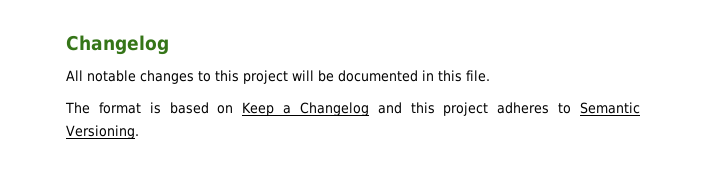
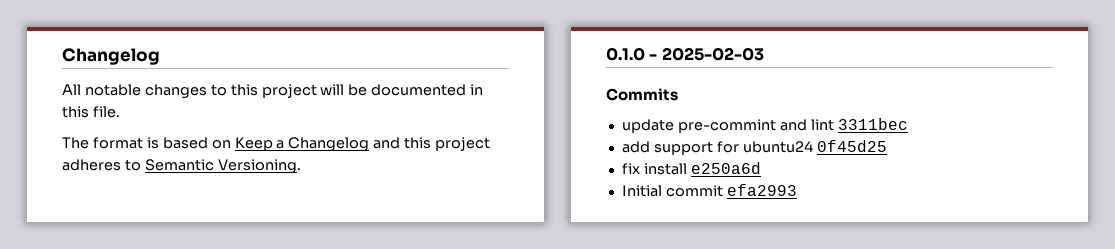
(139, 132) none -> [606,47,764,61] [606,88,678,101] [621,118,908,133] [621,140,887,155] [621,162,761,175] [621,184,797,197] // 0.1.0 - 2025-02-03 // Commits // update pre-commint and lint 3311bec // add support for ubuntu24 0f45d25 // fix install e250a6d // Initial commit efa2993

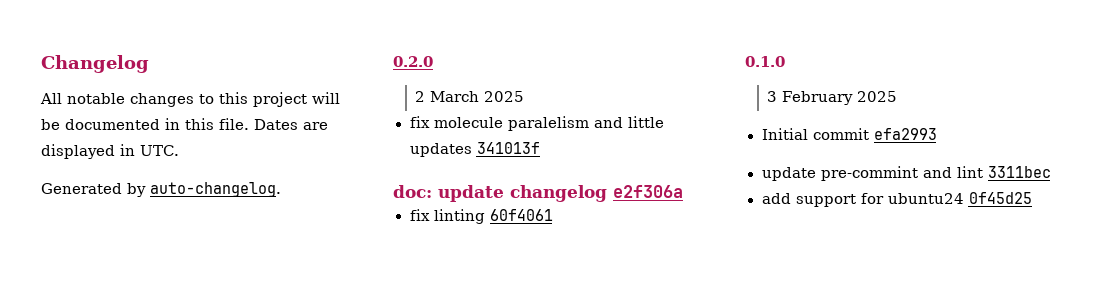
[62,137,491,152] [62,159,301,174] [606,47,764,61] [606,88,678,101] // The format is based on Keep a Changelog and this project adheres to Semantic Versioning. // 0.1.0 - 2025-02-03 // Commits -> [254,119,328,130] [41,144,179,159] [41,182,281,197] [393,56,433,67] [415,91,525,102] [409,116,664,131] [409,142,540,157] [393,185,683,202] [409,209,553,224] [745,56,785,67] [767,91,898,105] [761,128,937,140] Dates are displayed in UTC. // Generated by auto-changelog. // 0.2.0 // 2 March 2025 // fix molecule paralelism and little updates 341013f // doc: update changelog e2f306a // fix linting 60f4061 // 0.1.0 // 3 February 2025 // Initial commit efa2993
[621,162,761,175] [621,184,797,197] // fix install e250a6d // Initial commit efa2993 -> (1032, 198) none

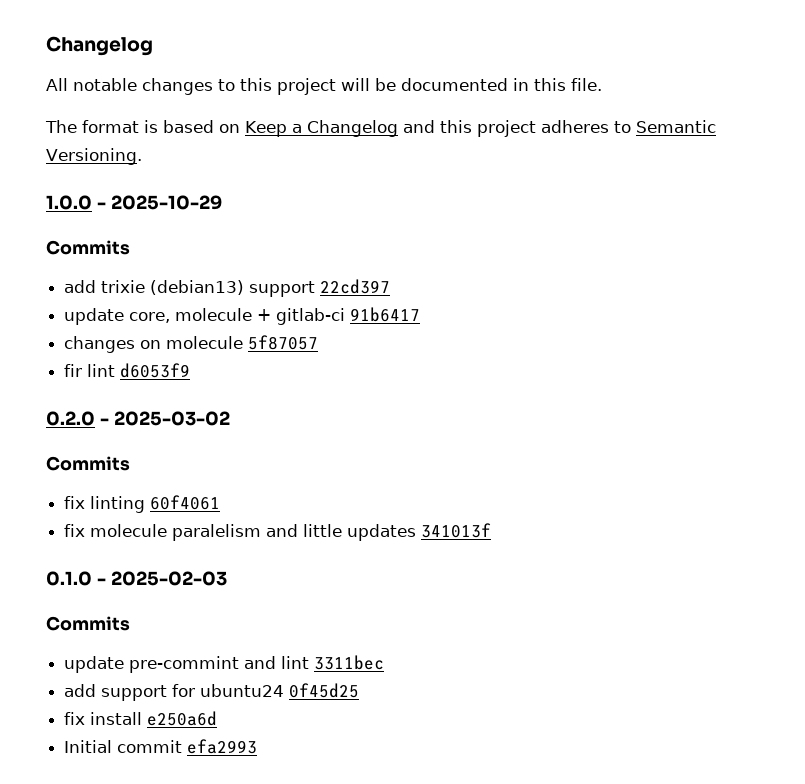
[254,119,328,130] [41,144,179,159] [41,182,281,197] [393,56,433,67] [415,91,525,102] Dates are displayed in UTC. // Generated by auto-changelog. // 0.2.0 // 2 March 2025 -> [45,120,716,137] [46,148,142,165] [46,195,222,210] [46,240,130,255] [64,279,391,297] [64,307,421,325] [64,335,319,353] [64,363,191,378] [46,411,230,426] [46,456,130,471] [64,495,221,513] // The format is based on Keep a Changelog and this project adheres to Semantic Versioning. // 1.0.0 - 2025-10-29 // Commits // add trixie (debian13) support 22cd397 // update core, molecule + gitlab-ci 91b6417 // changes on molecule 5f87057 // fir lint d6053f9 // 0.2.0 - 2025-03-02 // Commits // fix linting 60f4061
[393,185,683,202] [409,209,553,224] [745,56,785,67] [767,91,898,105] [761,128,937,140] doc: update changelog e2f306a // fix linting 60f4061 // 0.1.0 // 3 February 2025 // Initial commit efa2993 -> [46,571,227,586] [46,616,130,631] 0.1.0 - 2025-02-03 // Commits
(1032, 198) none -> [64,711,218,726] [64,739,258,754] // fix install e250a6d // Initial commit efa2993

